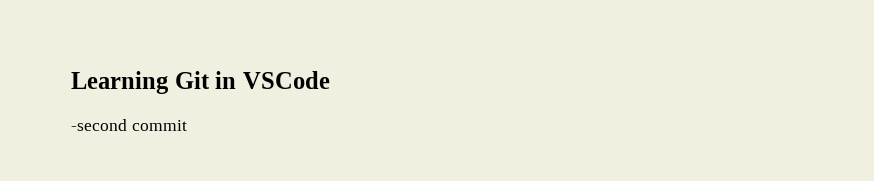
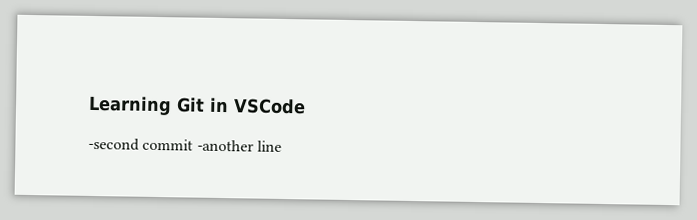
(187, 125) none -> [196,139,282,152] -another line

